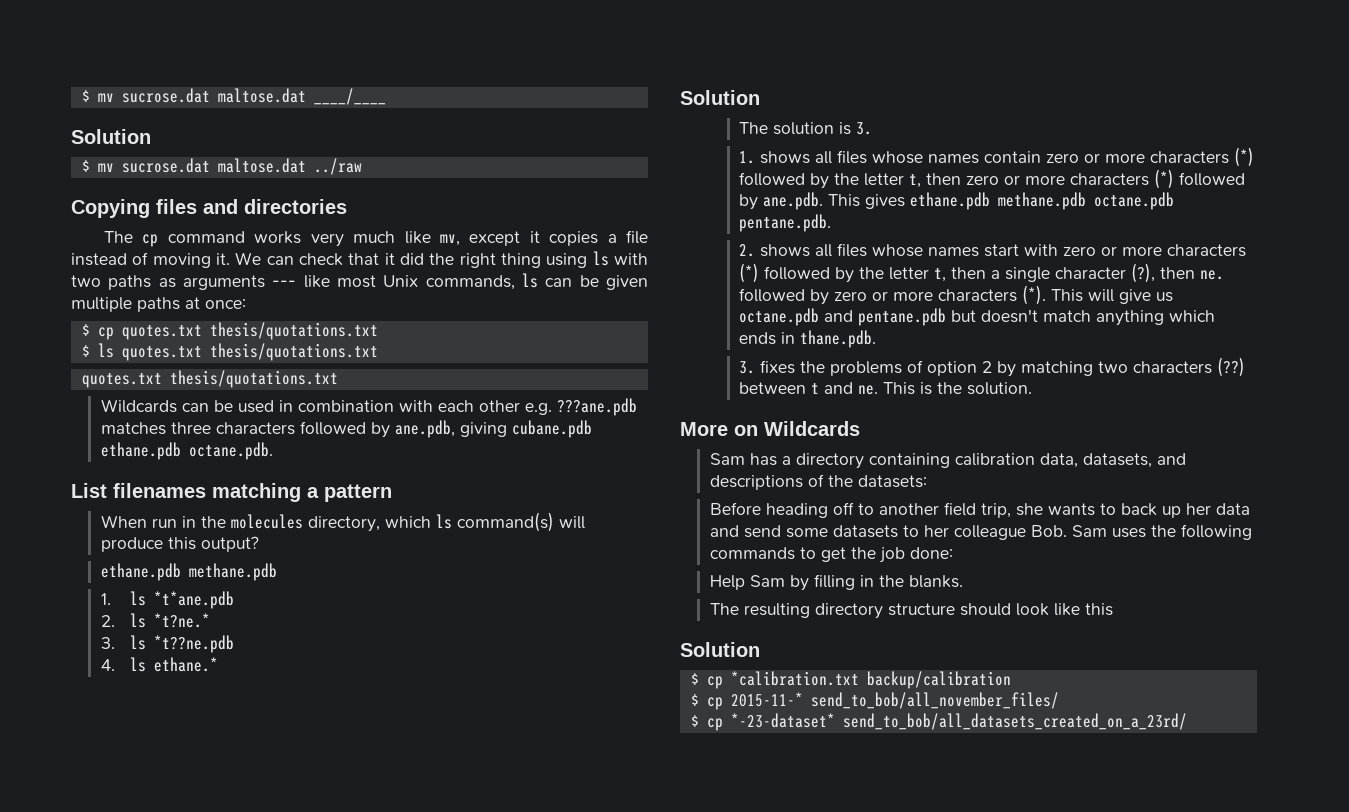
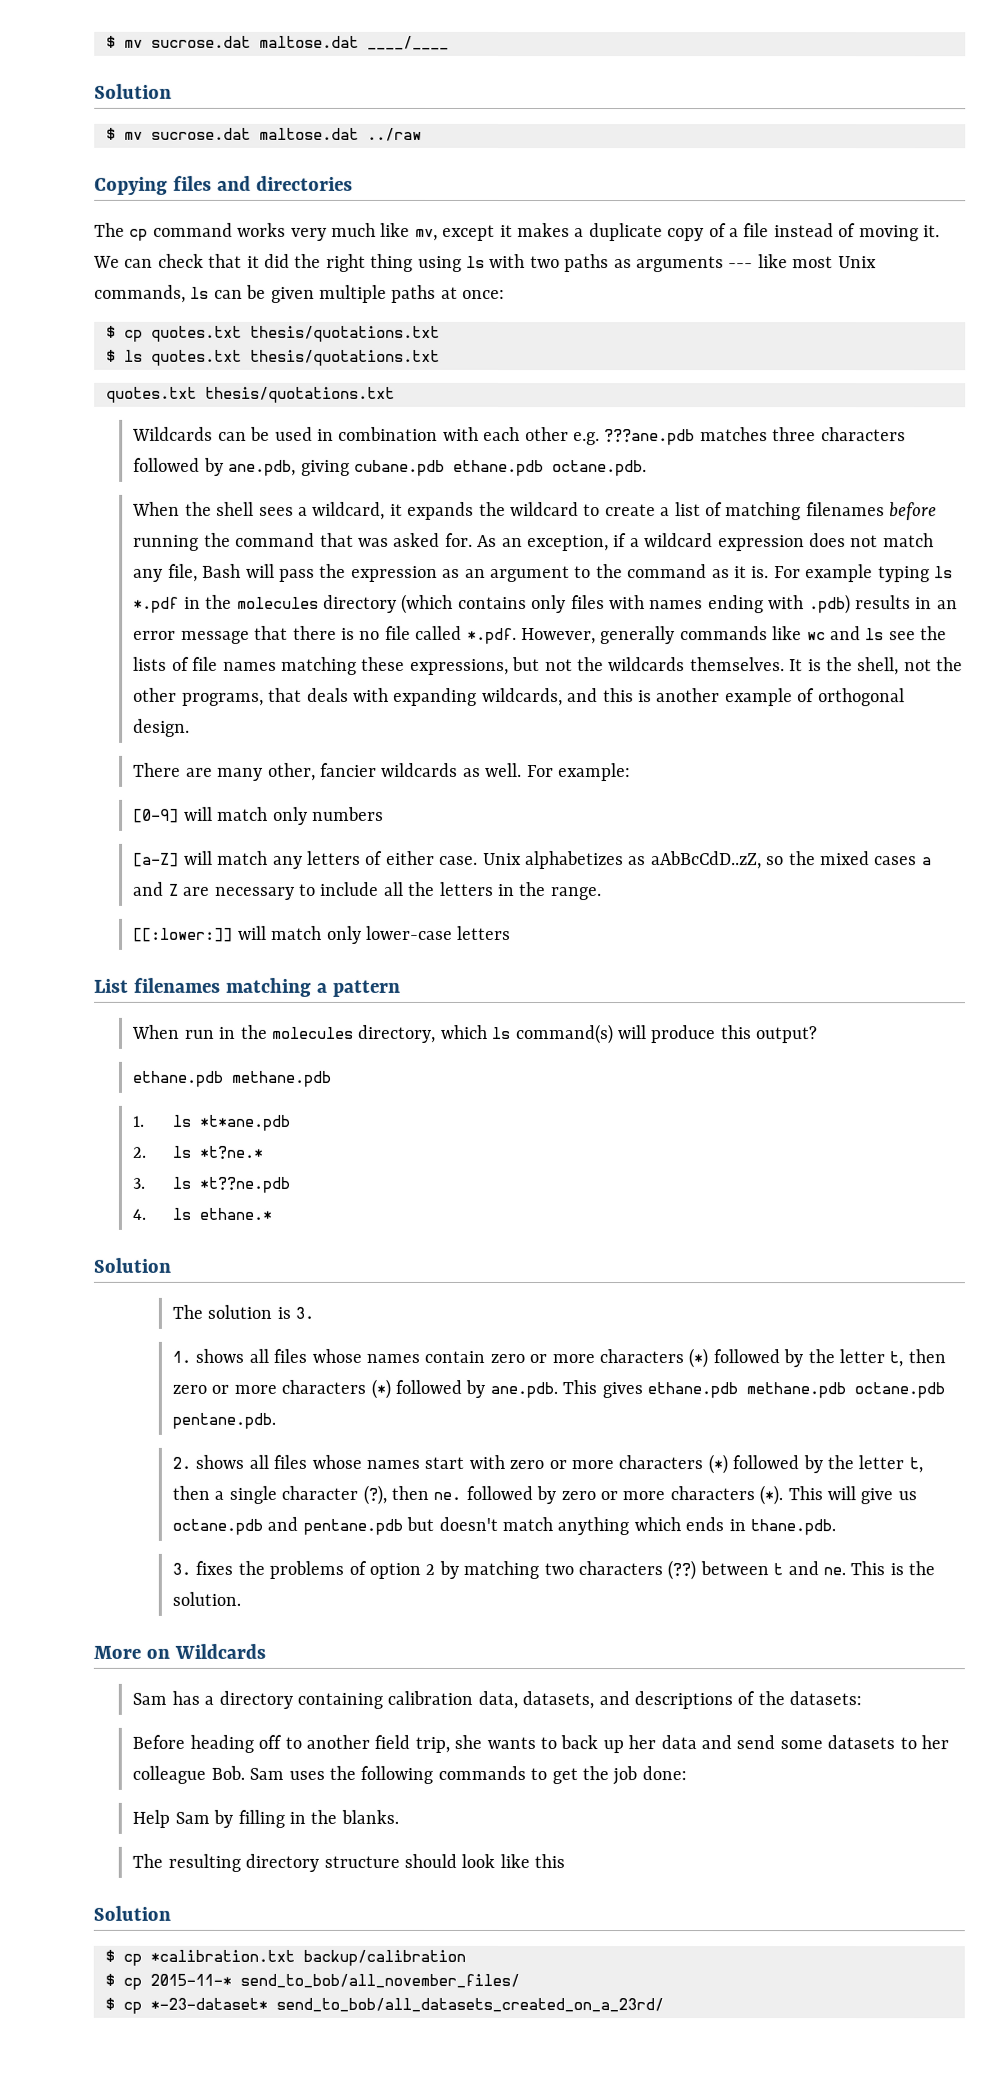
[549,231,599,246] copies -> [516,223,727,242] makes a duplicate copy of
(273, 451) none -> [132,501,938,521] [133,532,934,552] [133,563,954,583] [133,593,958,615] [133,625,948,645] [133,656,964,676] [133,687,905,707] [133,718,191,737] [133,762,632,782] [133,806,385,825] [133,850,932,870] [133,881,602,901] [133,925,512,944] // When the shell sees a wildcard, it expands the wildcard to create a list of matching filenames before running the command that was asked for. As an exception, if a wildcard expression does not match any file, Bash will pass the expression as an argument to the command as it is. For example typing ls *.pdf in the molecules directory (which contains only files with names ending with .pdb) results in an error message that there is no file called *.pdf. However, generally commands like wc and ls see the lists of file names matching these expressions, but not the wildcards themselves. It is the shell, not the other programs, that deals with expanding wildcards, and this is another example of orthogonal design. // There are many other, fancier wildcards as well. For example: // [0-9] will match only numbers // [a-Z] will match any letters of either case. Unix alphabetizes as aAbBcCdD..zZ, so the mixed cases a and Z are necessary to include all the letters in the range. // [[:lower:]] will match only lower-case letters

